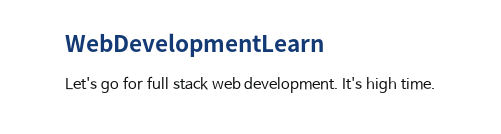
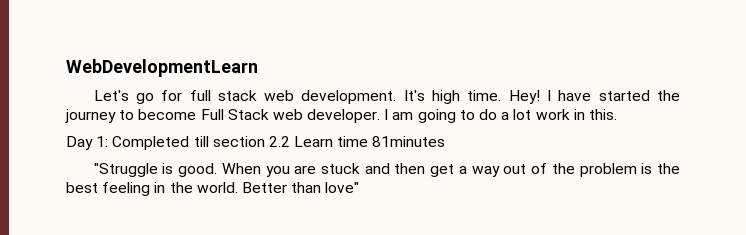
(436, 84) none -> [508,90,680,104] [65,109,617,123] [66,136,446,150] [93,163,680,177] [66,182,360,196] Hey! I have started the journey to become Full Stack web developer. I am going to do a lot work in this. // Day 1: Completed till section 2.2 Learn time 81minutes // "Struggle is good. When you are stuck and then get a way out of the problem is the best feeling in the world. Better than love"

